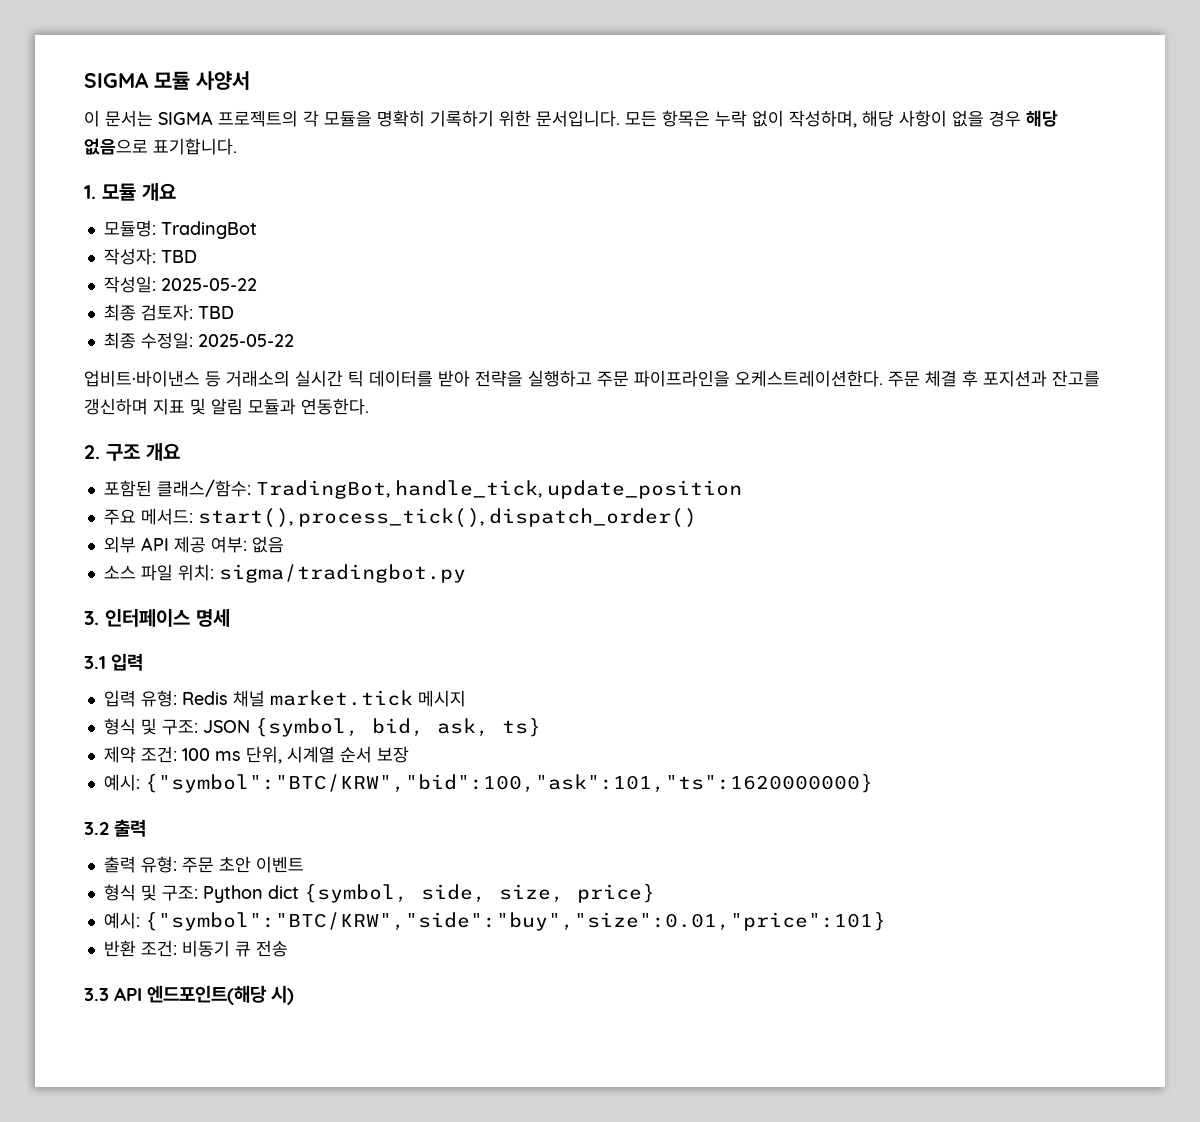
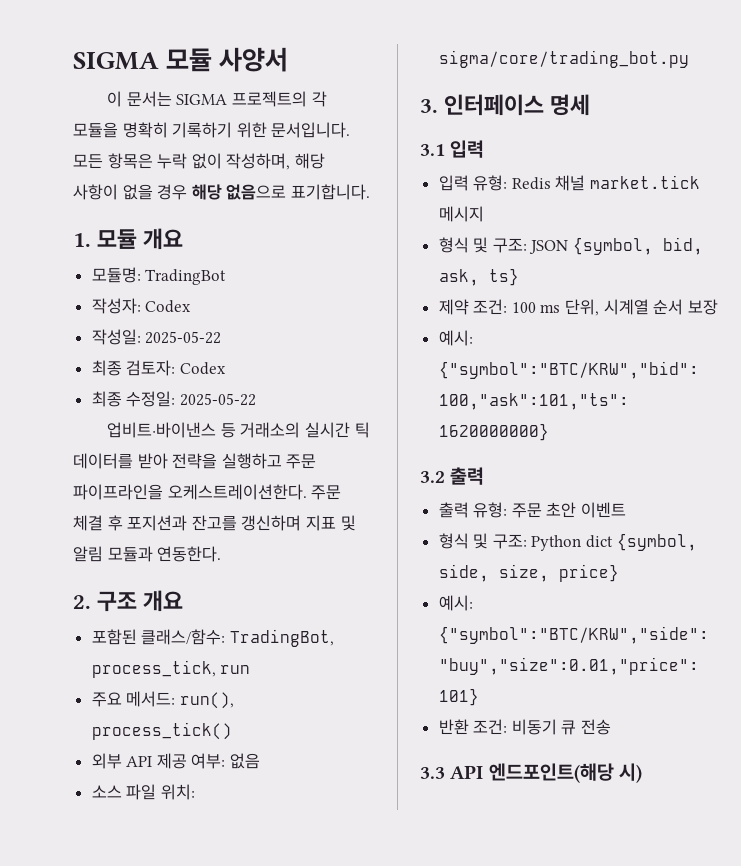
[160,250,197,263] TBD -> [145,300,192,313] Codex
[197,306,234,319] TBD -> [179,362,226,375] Codex
[394,480,742,499] handle_tick, update_position -> [91,660,251,678] process_tick, run
[197,508,697,528] start(), process_tick(), dispatch_order() -> [179,692,234,709] [91,722,232,740] run(), process_tick()
[218,564,466,583] sigma/tradingbot.py -> [438,50,689,68] sigma/core/trading_bot.py

